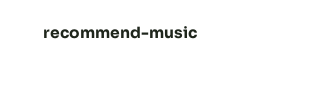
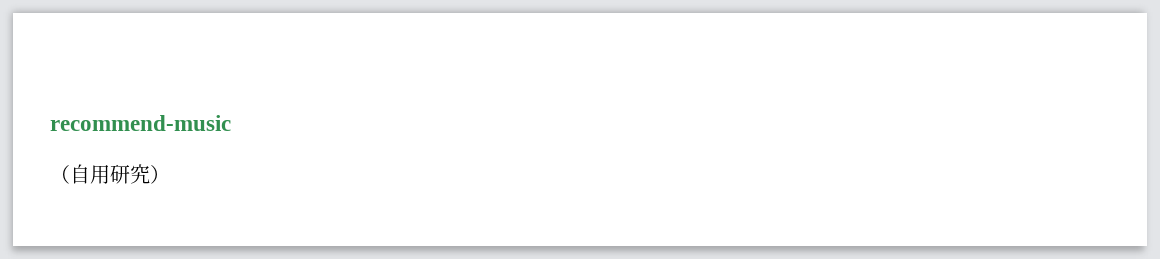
(198, 32) none -> [50,164,170,184] // （自用研究）

